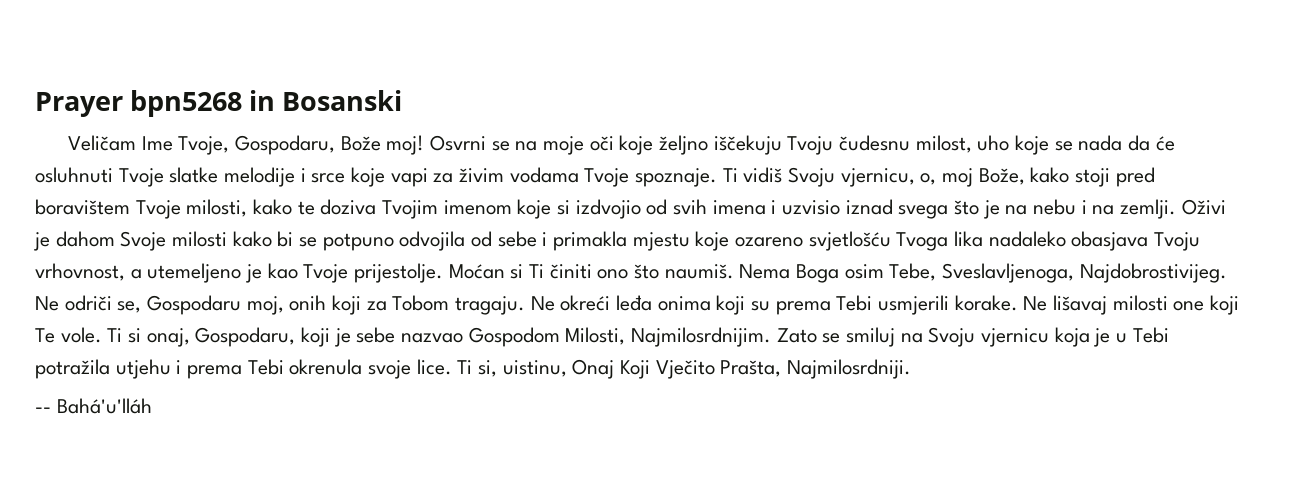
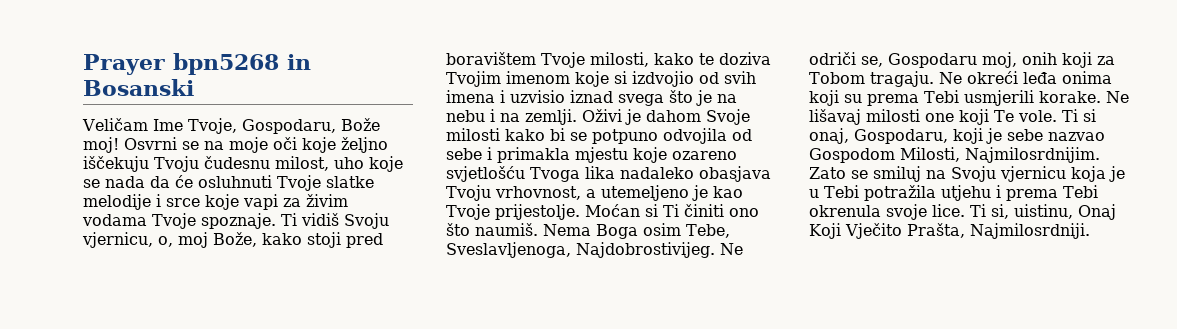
[35,398,152,414] // -- Bahá'u'lláh -> (1090, 231) none

